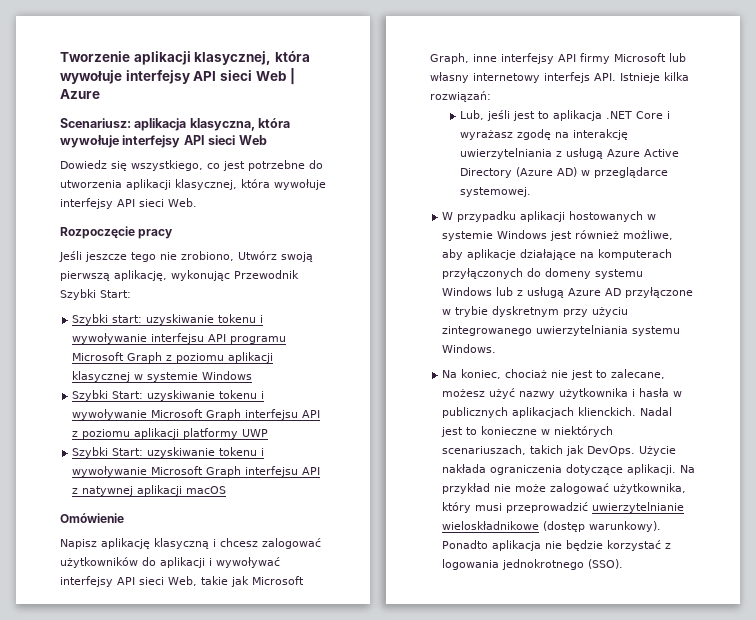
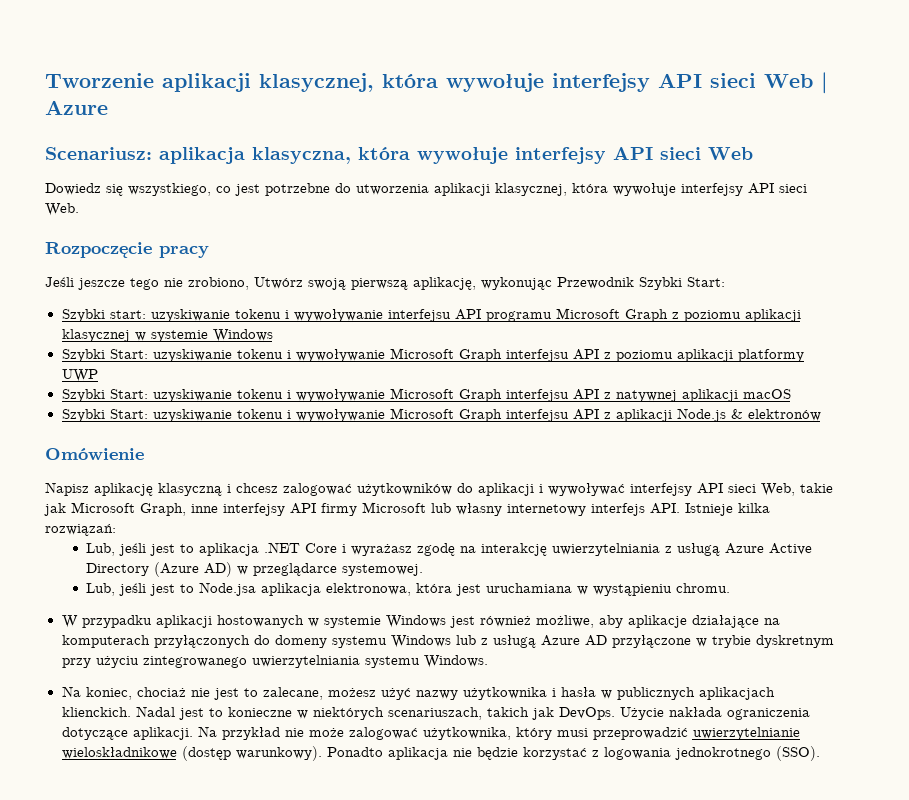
(227, 490) none -> [61,408,821,422] // Szybki Start: uzyskiwanie tokenu i wywoływanie Microsoft Graph interfejsu API z aplikacji Node.js & elektronów
(531, 192) none -> [86,582,731,596] // Lub, jeśli jest to Node.jsa aplikacja elektronowa, która jest uruchamiana w wystąpieniu chromu.

